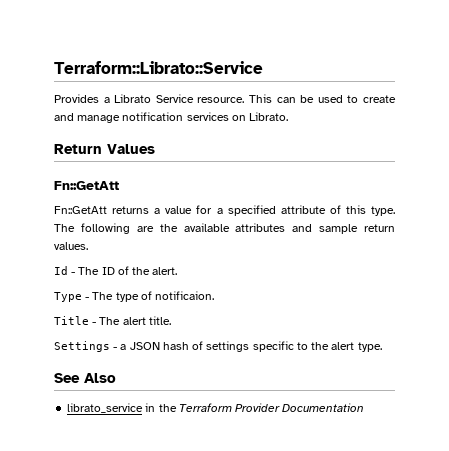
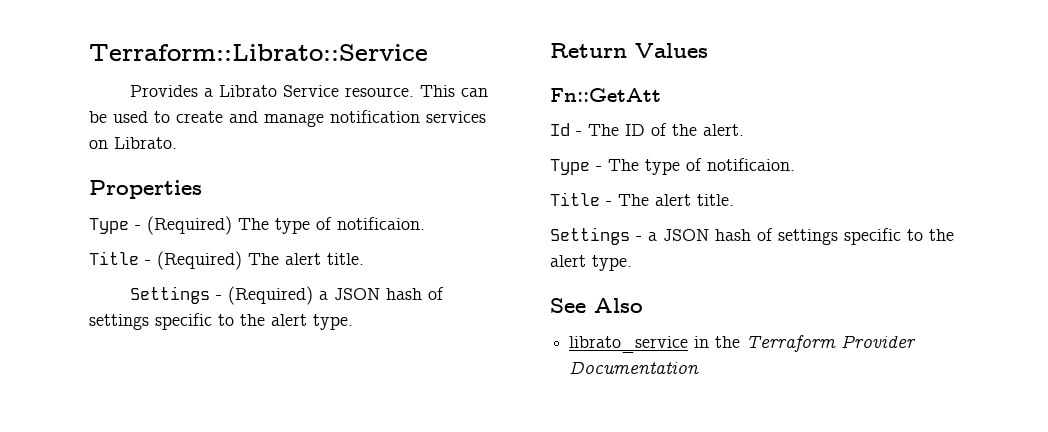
[54,144,155,154] [54,181,119,190] [54,205,395,216] [54,223,395,234] [54,242,88,250] Return Values // Fn::GetAtt // Fn::GetAtt returns a value for a specified attribute of this type. The following are the available attributes and sample return values. -> [89,180,202,199] [89,216,425,235] [89,251,364,270] [130,286,445,305] [89,313,353,330] [550,43,708,58] [550,88,661,102] Properties // Type - (Required) The type of notificaion. // Title - (Required) The alert title. // Settings - (Required) a JSON hash of settings specific to the alert type. // Return Values // Fn::GetAtt

